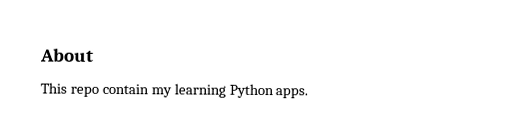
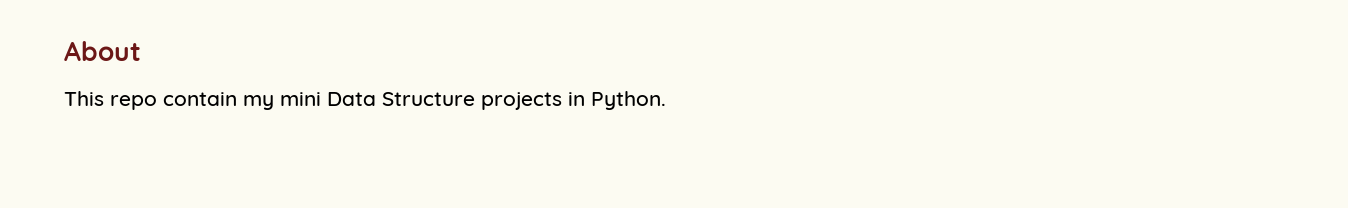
[173,83,309,99] learning Python apps. -> [280,91,666,110] mini Data Structure projects in Python.

